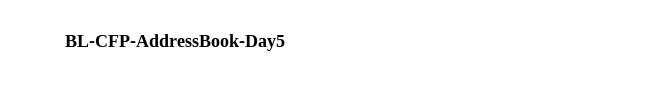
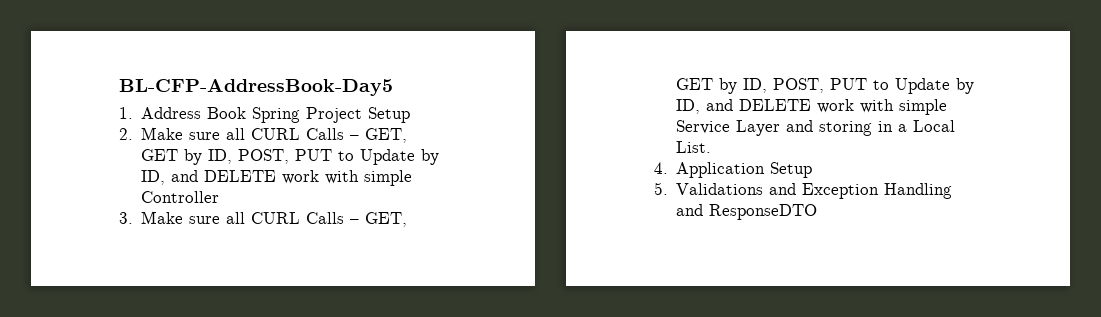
(285, 42) none -> [119,107,411,123] [119,127,408,143] [141,149,440,165] [141,170,413,186] [141,191,220,203] [119,211,408,227] [676,78,975,94] [676,99,948,115] [676,120,956,136] [676,141,712,153] [654,162,813,178] [654,182,953,199] [676,204,818,220] // 1. Address Book Spring Project Setup // 2. Make sure all CURL Calls – GET, GET by ID, POST, PUT to Update by ID, and DELETE work with simple Controller // 3. Make sure all CURL Calls – GET, GET by ID, POST, PUT to Update by ID, and DELETE work with simple Service Layer and storing in a Local List. // 4. Application Setup // 5. Validations and Exception Handling and ResponseDTO

